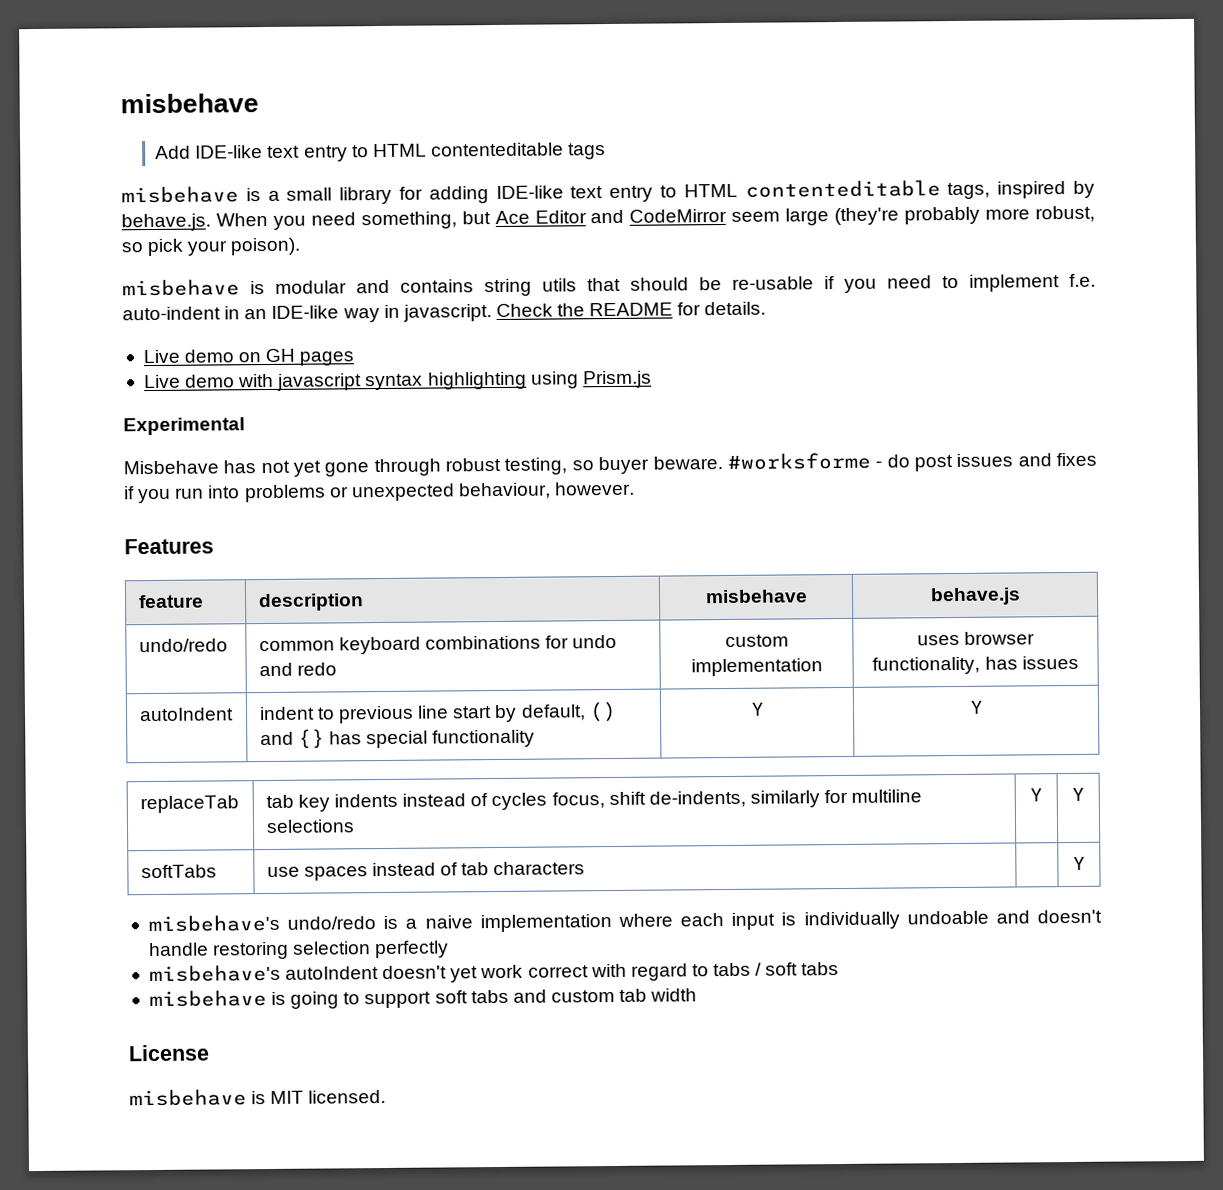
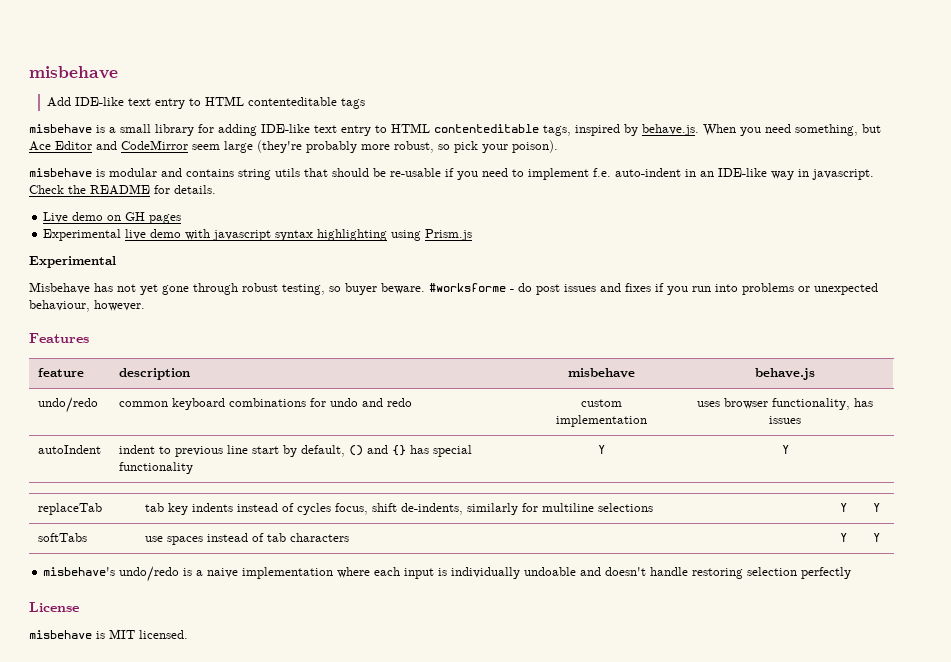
[143,374,181,389] Live -> [43,229,147,241] Experimental live
(586, 868) none -> [839,533,847,542] Y
[148,962,840,983] [148,988,698,1009] // misbehave's autoIndent doesn't yet work correct with regard to tabs / soft tabs // misbehave is going to support soft tabs and custom tab width -> (852, 573) none

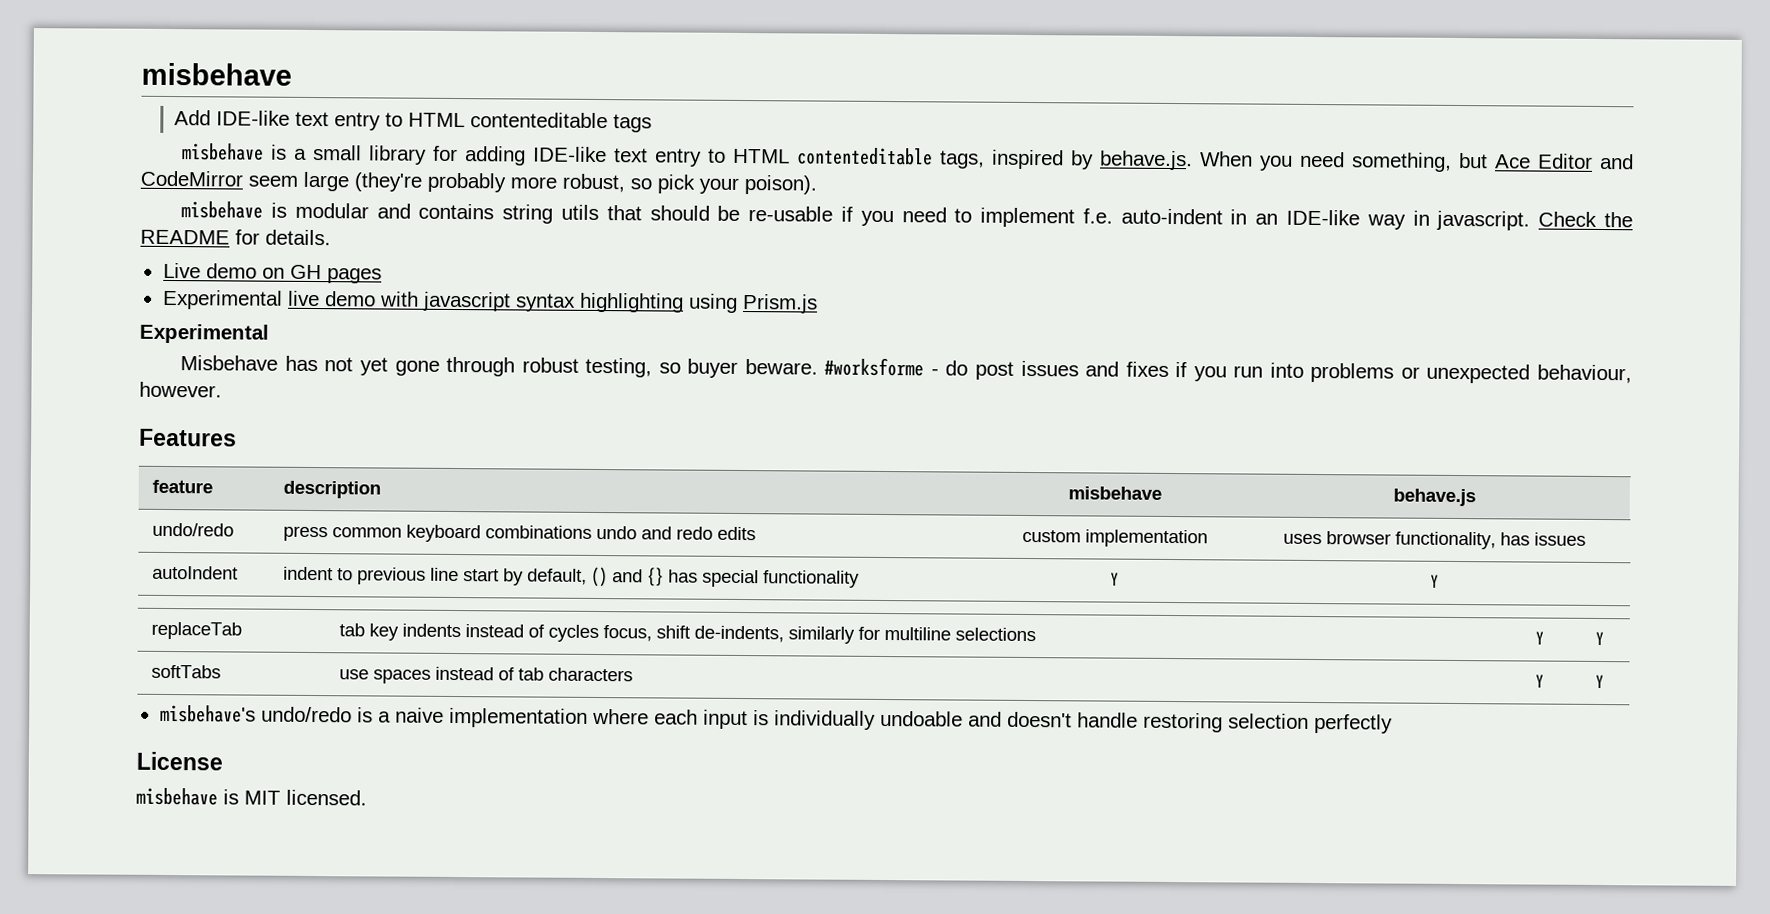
(98, 405) none -> [282,525,328,542] press
[309,398,326,407] for -> (592, 532) none
(412, 402) none -> [716,526,756,541] edits

